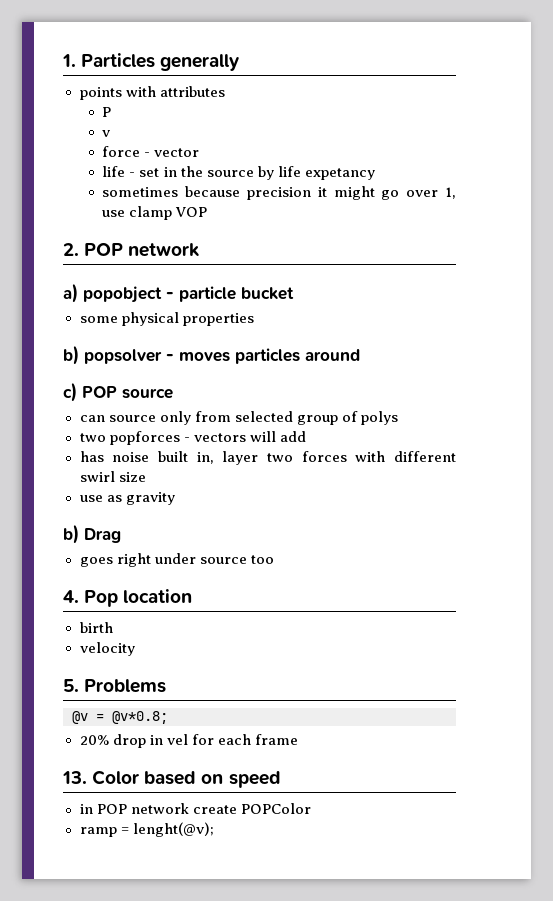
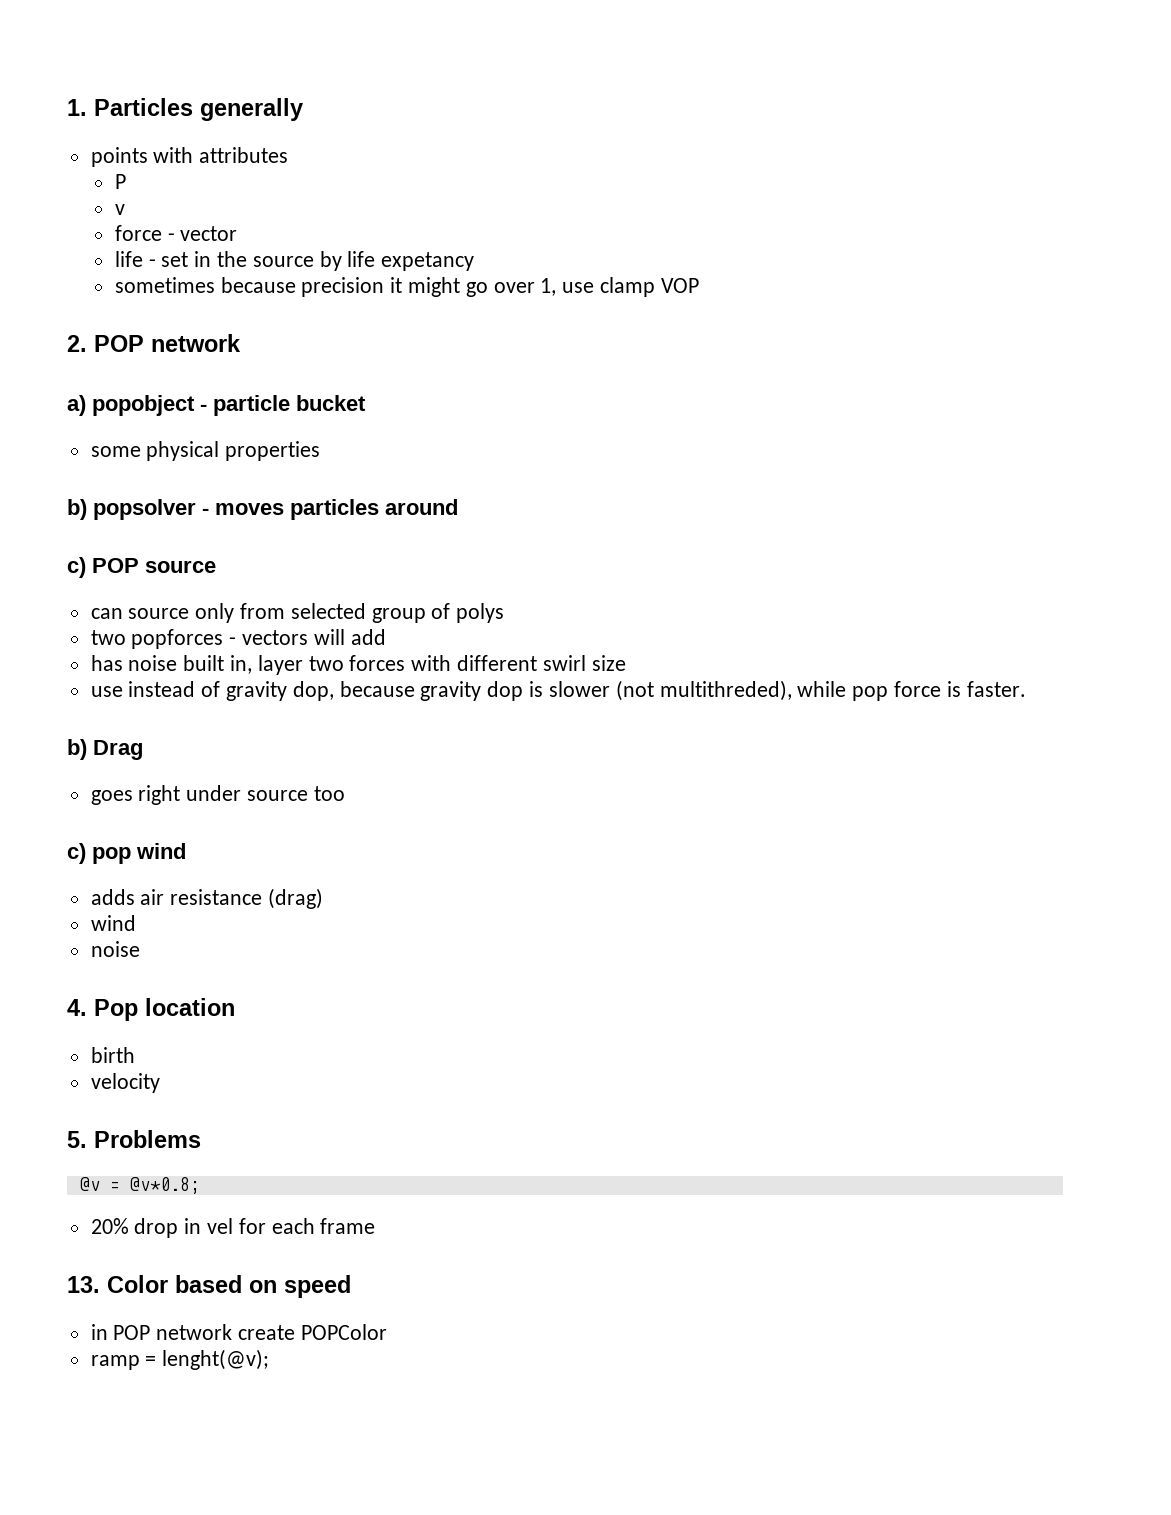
[106,492,175,505] as gravity -> [128,680,1026,701] instead of gravity dop, because gravity dop is slower (not multithreded), while pop force is faster.
(274, 559) none -> [67,843,186,864] [90,888,324,909] [90,915,136,931] [90,941,140,957] // c) pop wind // adds air resistance (drag) // wind // noise

